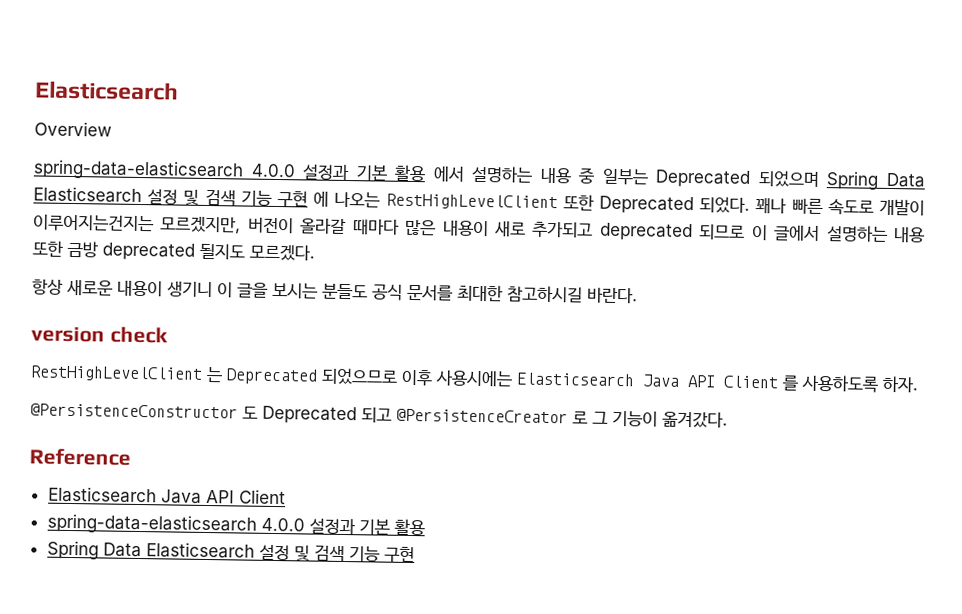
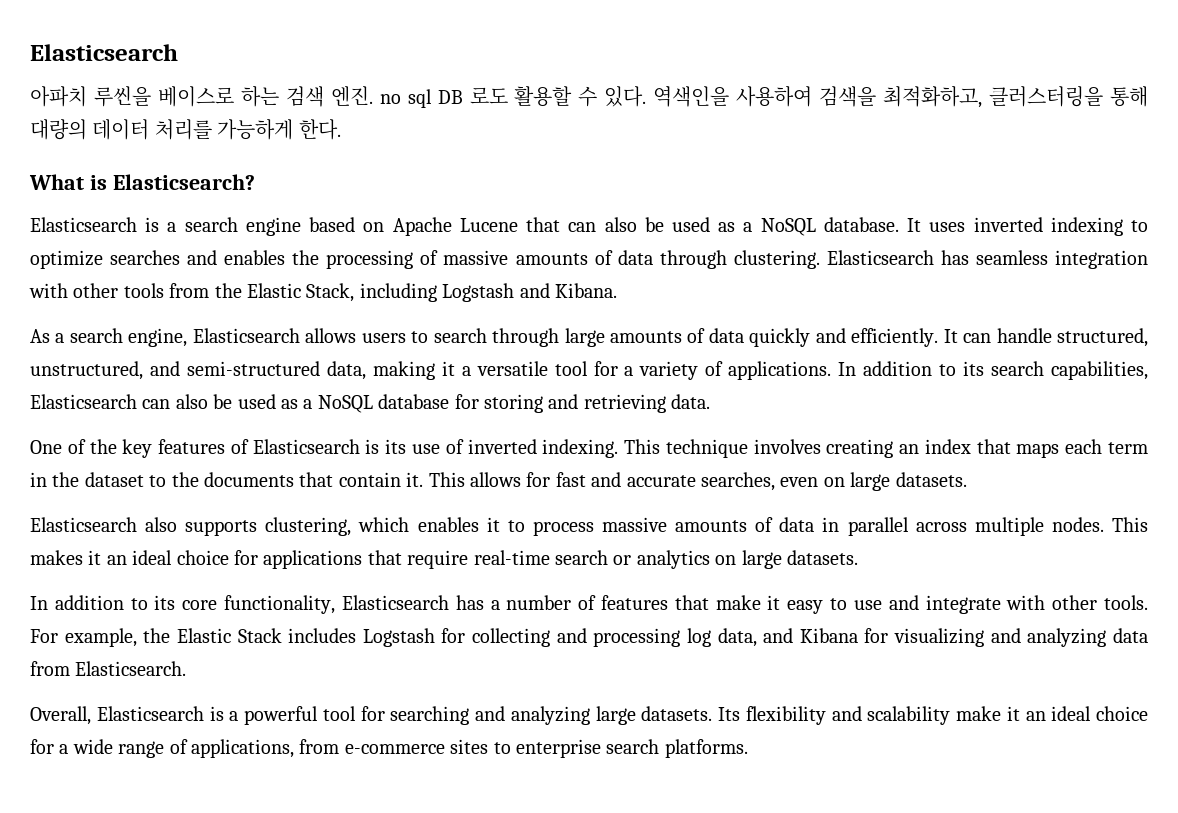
[34,121,112,137] [33,159,927,190] [33,186,926,216] [33,214,926,243] [32,240,315,261] [32,278,638,304] [31,326,168,344] [30,365,919,393] [30,403,728,428] [29,448,131,466] [47,486,286,505] [46,513,425,536] [46,540,415,563] Overview // spring-data-elasticsearch 4.0.0 설정과 기본 활용 에서 설명하는 내용 중 일부는 Deprecated 되었으며 Spring Data Elasticsearch 설정 및 검색 기능 구현 에 나오는 RestHighLevelClient 또한 Deprecated 되었다. 꽤나 빠른 속도로 개발이 이루어지는건지는 모르겠지만, 버전이 올라갈 때마다 많은 내용이 새로 추가되고 deprecated 되므로 이 글에서 설명하는 내용 또한 금방 deprecated 될지도 모르겠다. // 항상 새로운 내용이 생기니 이 글을 보시는 분들도 공식 문서를 최대한 참고하시길 바란다. // version check // RestHighLevelClient 는 Deprecated 되었으므로 이후 사용시에는 Elasticsearch Java API Client 를 사용하도록 하자. // @PersistenceConstructor 도 Deprecated 되고 @PersistenceCreator 로 그 기능이 옮겨갔다. // Reference // Elasticsearch Java API Client // spring-data-elasticsearch 4.0.0 설정과 기본 활용 // Spring Data Elasticsearch 설정 및 검색 기능 구현 -> [30,86,1148,108] [30,119,341,140] [29,174,255,190] [30,217,1149,236] [30,250,1148,269] [29,283,617,302] [30,328,1149,347] [30,361,1148,380] [30,394,711,413] [30,439,1148,458] [30,472,967,491] [30,517,1148,536] [30,550,858,569] [30,595,1149,614] [30,628,1149,647] [30,661,187,676] [30,706,1148,725] [30,739,748,758] 아파치 루씬을 베이스로 하는 검색 엔진. no sql DB 로도 활용할 수 있다. 역색인을 사용하여 검색을 최적화하고, 클러스터링을 통해 대량의 데이터 처리를 가능하게 한다. // What is Elasticsearch? // Elasticsearch is a search engine based on Apache Lucene that can also be used as a NoSQL database. It uses inverted indexing to optimize searches and enables the processing of massive amounts of data through clustering. Elasticsearch has seamless integration with other tools from the Elastic Stack, including Logstash and Kibana. // As a search engine, Elasticsearch allows users to search through large amounts of data quickly and efficiently. It can handle structured, unstructured, and semi-structured data, making it a versatile tool for a variety of applications. In addition to its search capabilities, Elasticsearch can also be used as a NoSQL database for storing and retrieving data. // One of the key features of Elasticsearch is its use of inverted indexing. This technique involves creating an index that maps each term in the dataset to the documents that contain it. This allows for fast and accurate searches, even on large datasets. // Elasticsearch also supports clustering, which enables it to process massive amounts of data in parallel across multiple nodes. This makes it an ideal choice for applications that require real-time search or analytics on large datasets. // In addition to its core functionality, Elasticsearch has a number of features that make it easy to use and integrate with other tools. For example, the Elastic Stack includes Logstash for collecting and processing log data, and Kibana for visualizing and analyzing data from Elasticsearch. // Overall, Elasticsearch is a powerful tool for searching and analyzing large datasets. Its flexibility and scalability make it an ideal choice for a wide range of applications, from e-commerce sites to enterprise search platforms.

